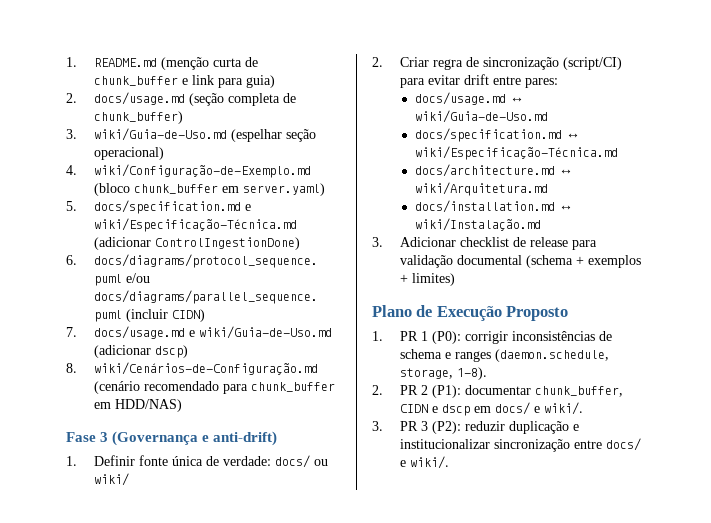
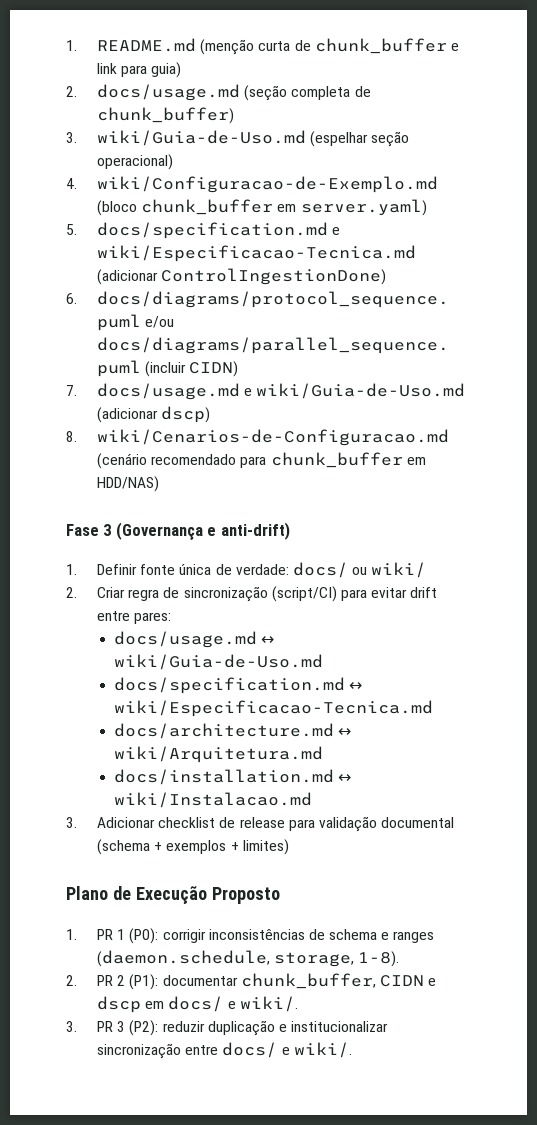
[93,164,311,178] wiki/Configuração-de-Exemplo.md -> [96,176,438,193] wiki/Configuracao-de-Exemplo.md
[93,218,297,232] wiki/Especificação-Técnica.md -> [96,245,416,262] wiki/Especificacao-Tecnica.md
[93,362,318,375] wiki/Cenários-de-Configuração.md -> [96,429,449,446] wiki/Cenarios-de-Configuracao.md
[415,146,619,160] wiki/Especificação-Técnica.md -> [113,700,433,717] wiki/Especificacao-Tecnica.md
[415,218,542,231] wiki/Instalação.md -> [113,792,312,808] wiki/Instalacao.md

